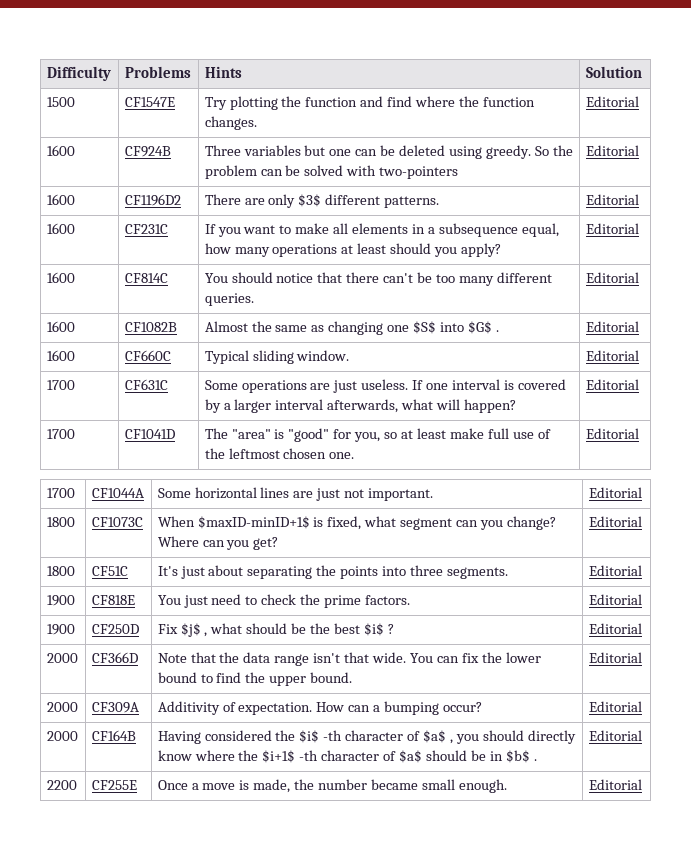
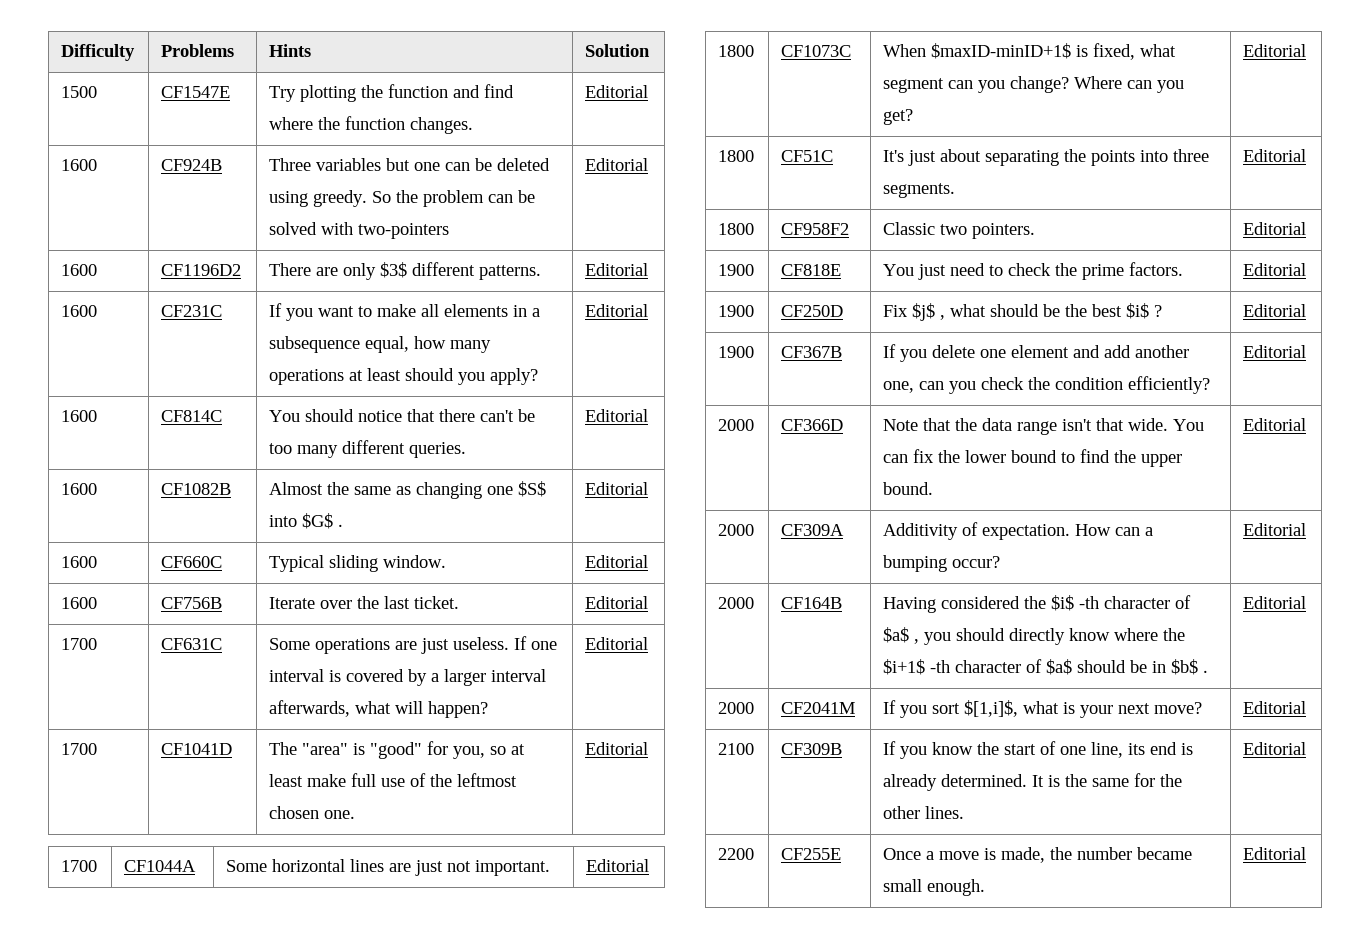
(639, 355) none -> [61,597,98,609] [161,597,223,609] [269,596,460,609] [585,596,649,609] // 1600 | CF756B | Iterate over the last ticket. | Editorial
(642, 570) none -> [718,223,755,235] [781,223,850,235] [883,222,1036,239] [1243,222,1307,235] // 1800 | CF958F2 | Classic two pointers. | Editorial
(642, 628) none -> [718,346,755,358] [781,346,843,358] [883,344,1190,362] [883,376,1211,394] [1243,345,1307,358] // 1900 | CF367B | If you delete one element and add another one, can you check the condition efficiently? | Editorial
(642, 735) none -> [718,702,755,714] [781,702,856,714] [883,700,1203,718] [1243,701,1307,714] [718,743,755,755] [781,743,843,755] [883,741,1194,759] [883,773,1183,791] [883,806,965,819] [1243,742,1307,755] // 2000 | CF2041M | If you sort $[1,i]$, what is your next move? | Editorial // 2100 | CF309B | If you know the start of one line, its end is already determined. It is the same for the other lines. | Editorial

